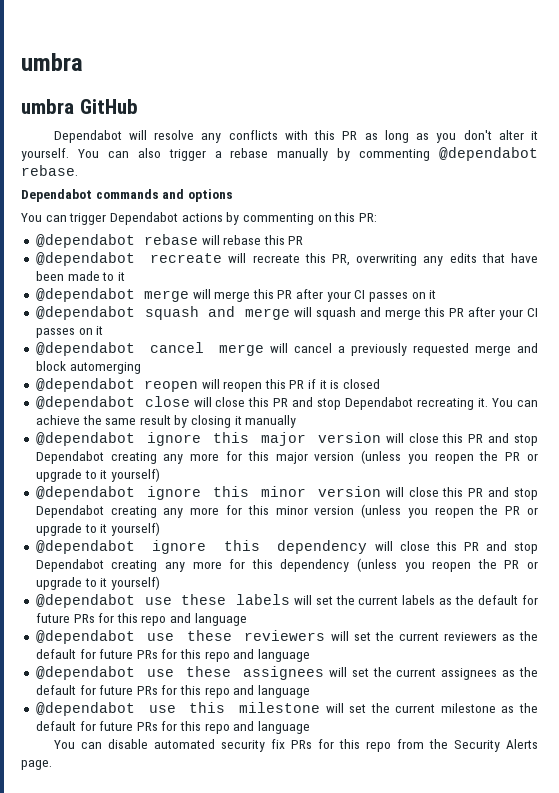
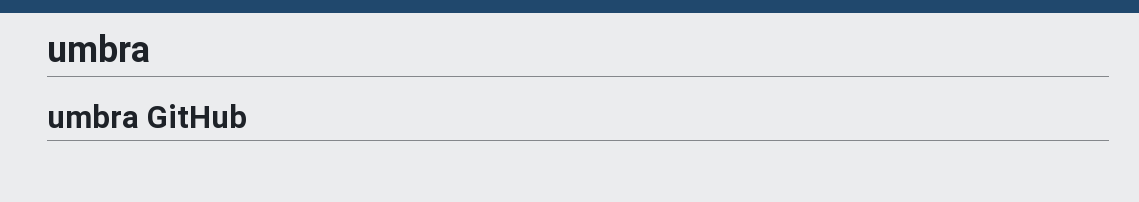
[53,130,538,143] [21,147,538,161] [21,165,78,176] [21,189,233,202] [21,212,377,225] [35,234,304,248] [35,252,538,266] [35,271,125,281] [35,288,437,302] [35,306,538,320] [35,326,104,338] [35,342,538,356] [35,361,141,374] [35,378,381,392] [35,396,538,410] [35,415,297,428] [35,432,539,446] [35,450,539,464] [35,468,160,482] [35,486,539,500] [35,504,539,518] [35,522,160,536] [35,540,538,554] [35,558,538,572] [35,576,160,590] [35,594,539,608] [35,613,247,626] [35,630,538,644] [35,649,311,662] [35,666,538,680] [35,685,311,698] [35,702,538,716] [35,721,311,734] [53,739,538,752] [21,760,52,770] // Dependabot will resolve any conflicts with this PR as long as you don't alter it yourself. You can also trigger a rebase manually by commenting @dependabot rebase. // Dependabot commands and options // You can trigger Dependabot actions by commenting on this PR: // @dependabot rebase will rebase this PR // @dependabot recreate will recreate this PR, overwriting any edits that have been made to it // @dependabot merge will merge this PR after your CI passes on it // @dependabot squash and merge will squash and merge this PR after your CI passes on it // @dependabot cancel merge will cancel a previously requested merge and block automerging // @dependabot reopen will reopen this PR if it is closed // @dependabot close will close this PR and stop Dependabot recreating it. You can achieve the same result by closing it manually // @dependabot ignore this major version will close this PR and stop Dependabot creating any more for this major version (unless you reopen the PR or upgrade to it yourself) // @dependabot ignore this minor version will close this PR and stop Dependabot creating any more for this minor version (unless you reopen the PR or upgrade to it yourself) // @dependabot ignore this dependency will close this PR and stop Dependabot creating any more for this dependency (unless you reopen the PR or upgrade to it yourself) // @dependabot use these labels will set the current labels as the default for future PRs for this repo and language // @dependabot use these reviewers will set the current reviewers as the default for future PRs for this repo and language // @dependabot use these assignees will set the current assignees as the default for future PRs for this repo and language // @dependabot use this milestone will set the current milestone as the default for future PRs for this repo and language // You can disable automated security fix PRs for this repo from the Security Alerts page. -> (248, 116) none

